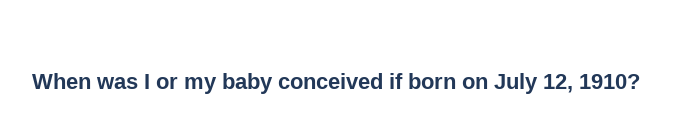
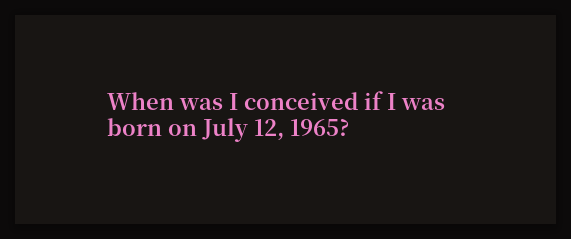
[156,73,403,94] or my baby conceived if -> [244,91,445,110] conceived if I was
[579,74,640,89] 1910? -> [290,118,349,136] 1965?

